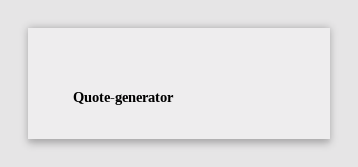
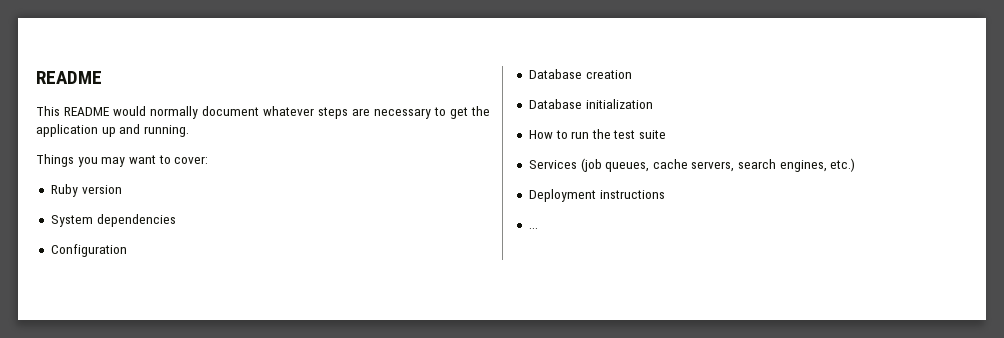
[73,92,174,105] Quote-generator -> [36,71,102,84] [36,106,490,119] [36,124,189,137] [36,154,209,167] [50,184,122,197] [50,214,176,227] [50,244,127,257] [528,69,632,79] [528,99,653,109] [528,129,667,139] [528,158,856,172] [528,189,665,202] [528,228,538,229] README // This README would normally document whatever steps are necessary to get the application up and running. // Things you may want to cover: // Ruby version // System dependencies // Configuration // Database creation // Database initialization // How to run the test suite // Services (job queues, cache servers, search engines, etc.) // Deployment instructions // ...

